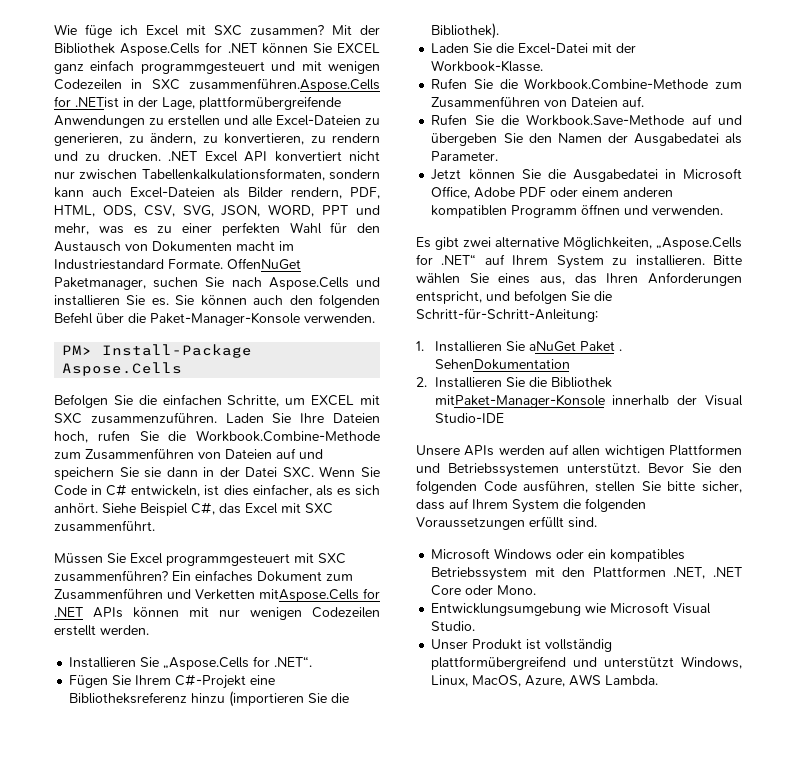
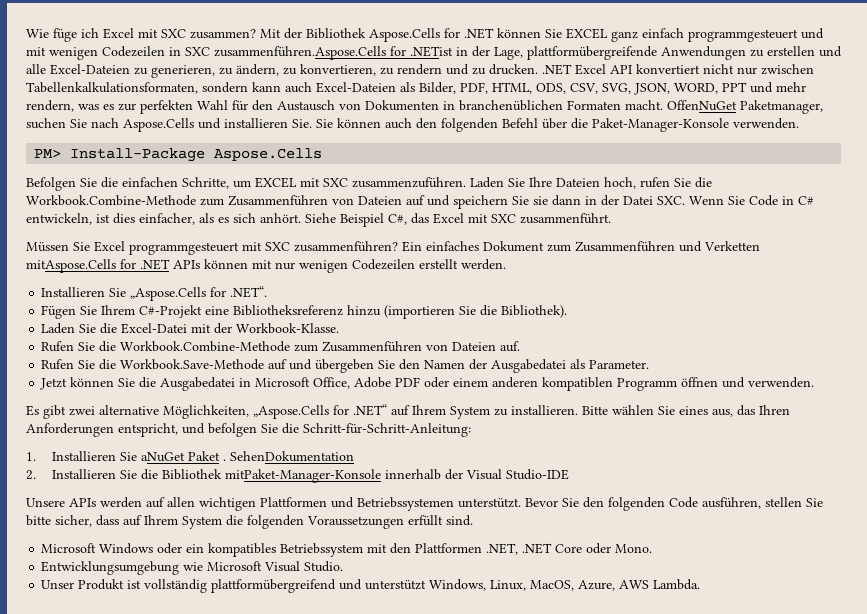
[248,187,342,199] Bilder rendern, -> [419,82,456,94] Bilder,
[54,223,212,235] mehr, was es zu einer -> [776,82,806,92] [26,100,136,112] mehr rendern, was es zur
[236,241,294,251] [54,259,223,270] macht im Industriestandard Formate. -> [443,100,663,111] in branchenüblichen Formaten macht.
[126,295,169,306] Sie es. -> [292,119,312,128] Sie.

